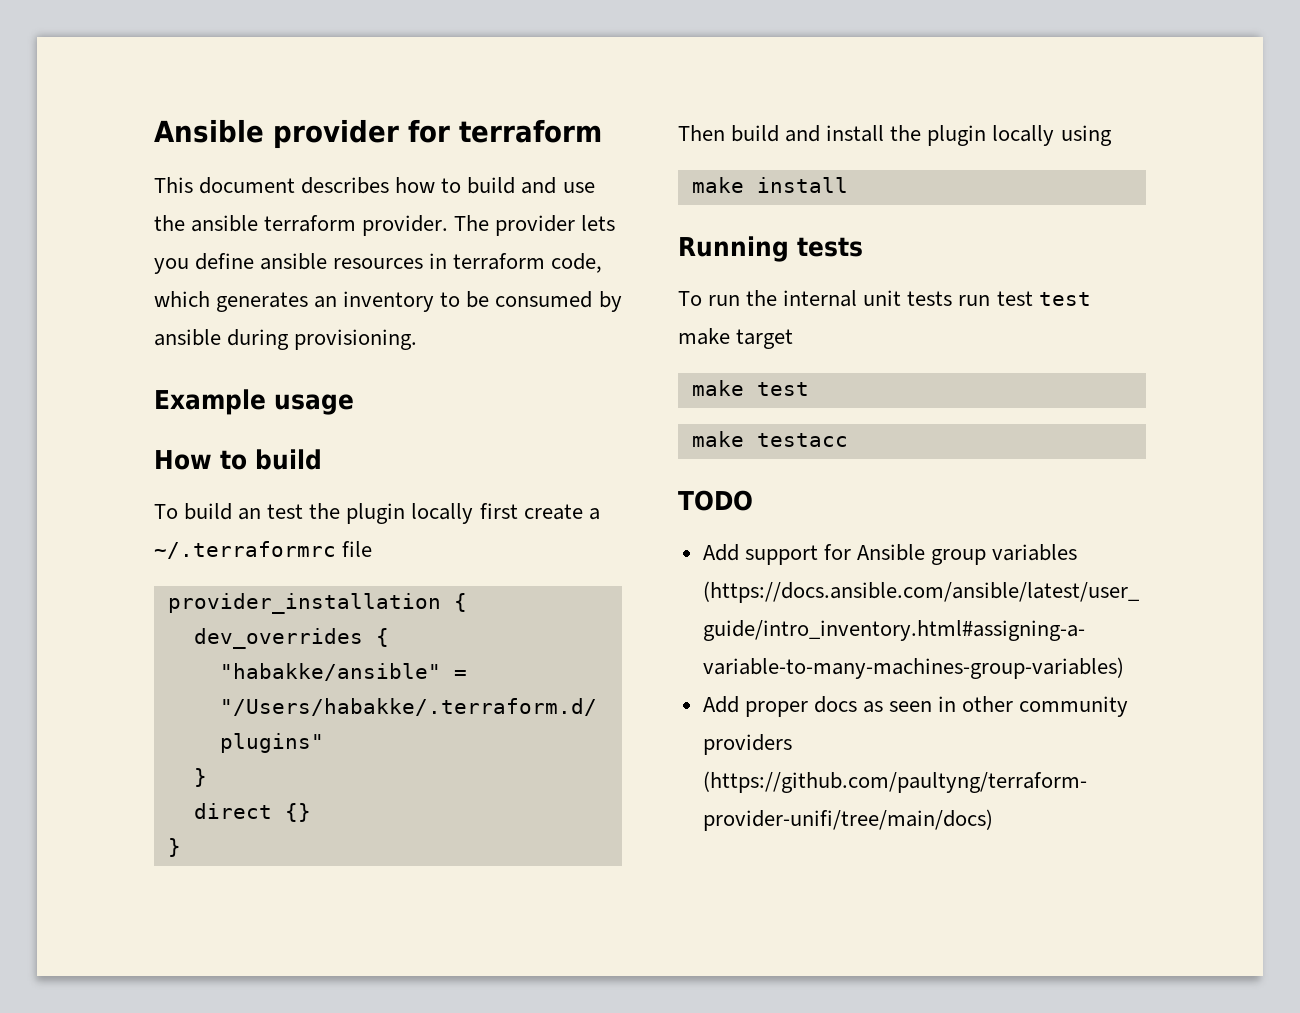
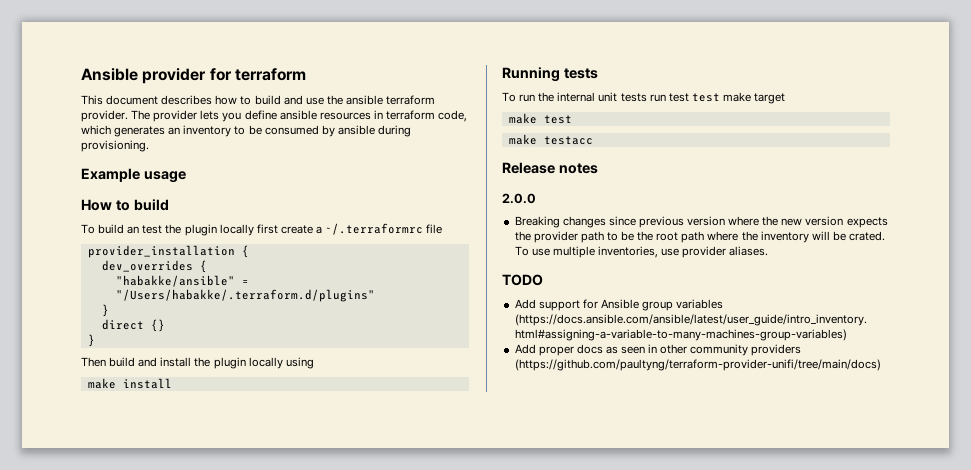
(848, 440) none -> [502,162,598,174] [502,193,536,204] [514,216,888,228] [514,231,886,243] [514,246,769,258] // Release notes // 2.0.0 // Breaking changes since previous version where the new version expects the provider path to be the root path where the inventory will be crated. To use multiple inventories, use provider aliases.

